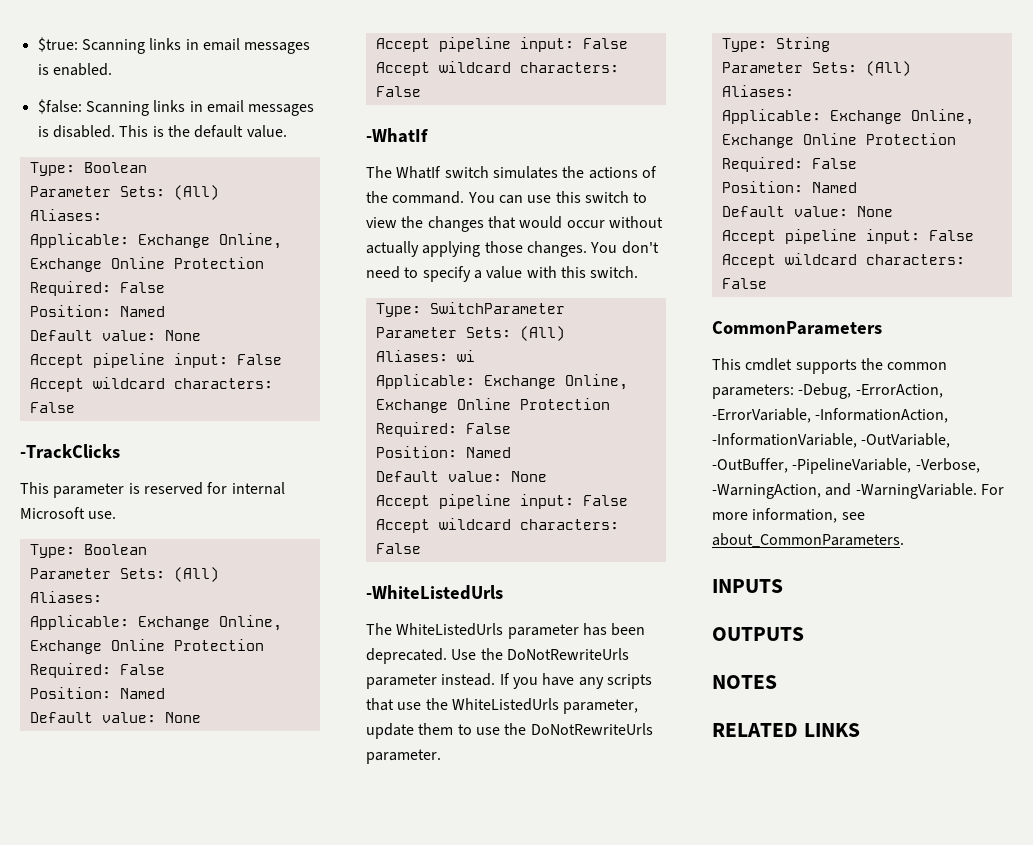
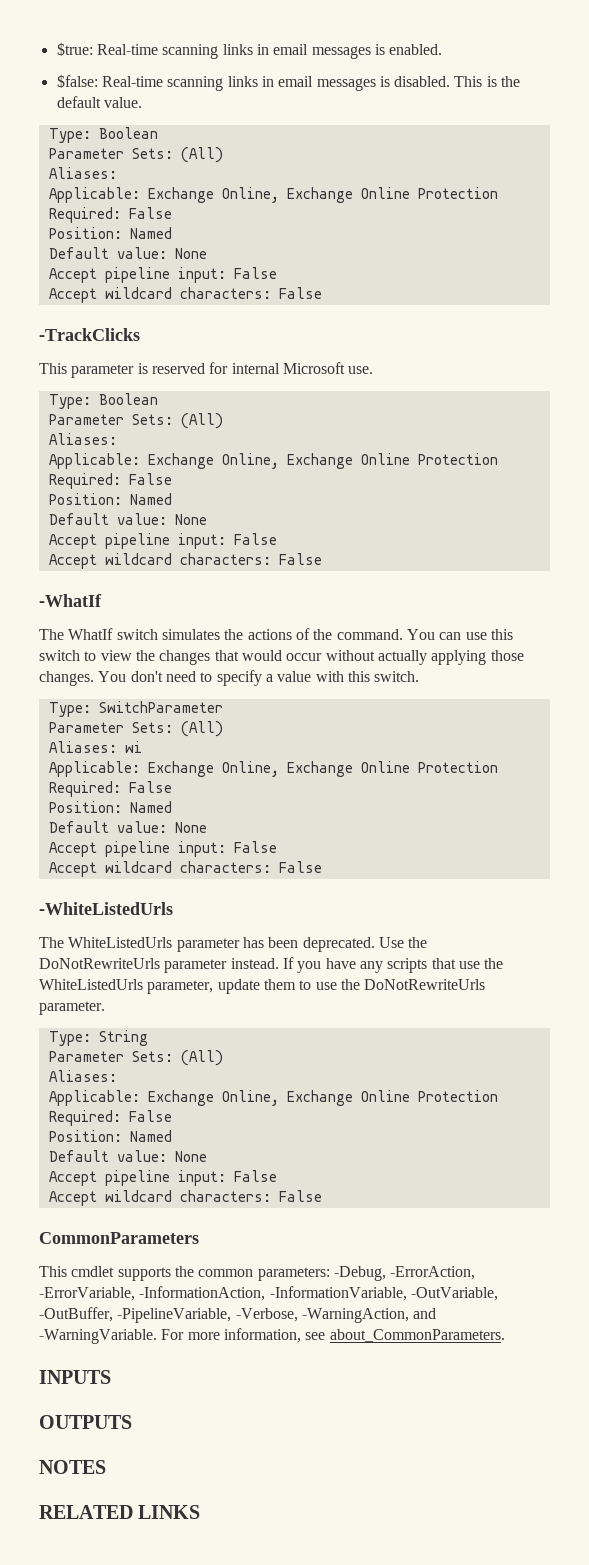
[81,39,145,54] Scanning -> [96,44,219,59] Real-time scanning
[85,101,149,116] Scanning -> [101,76,224,91] Real-time scanning

